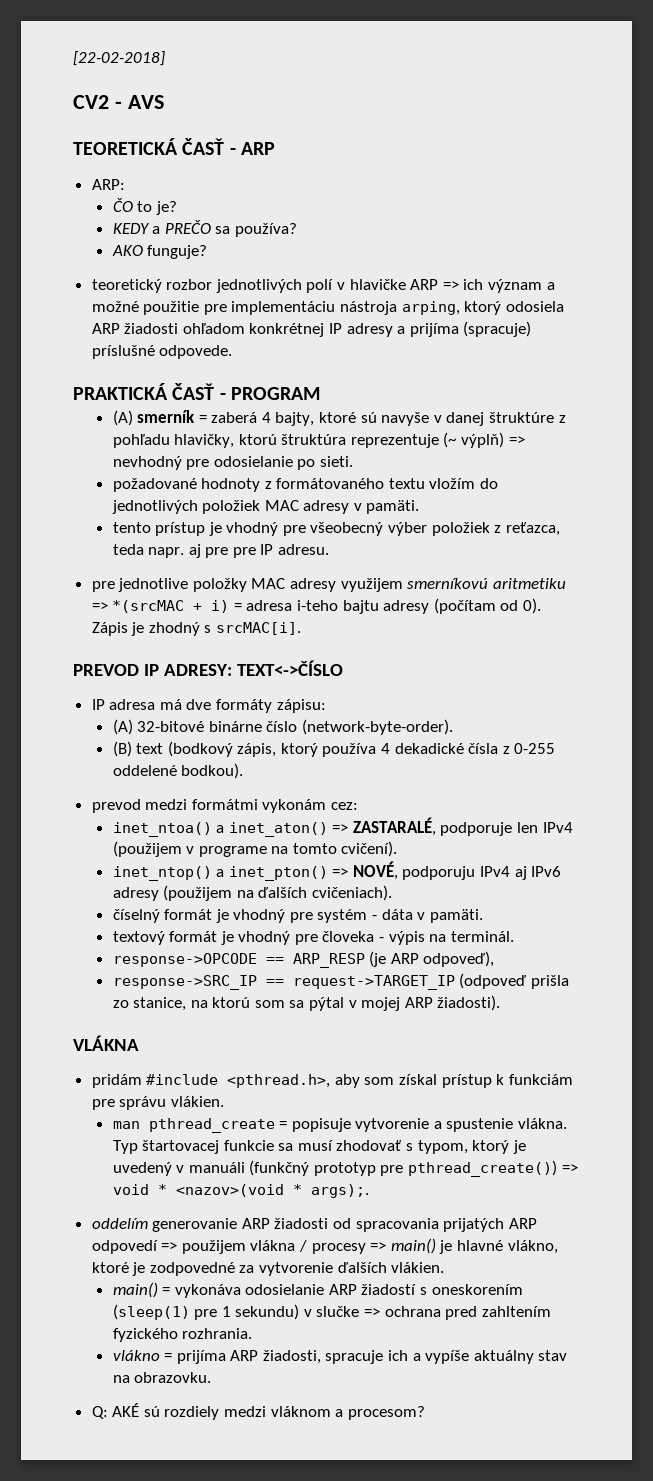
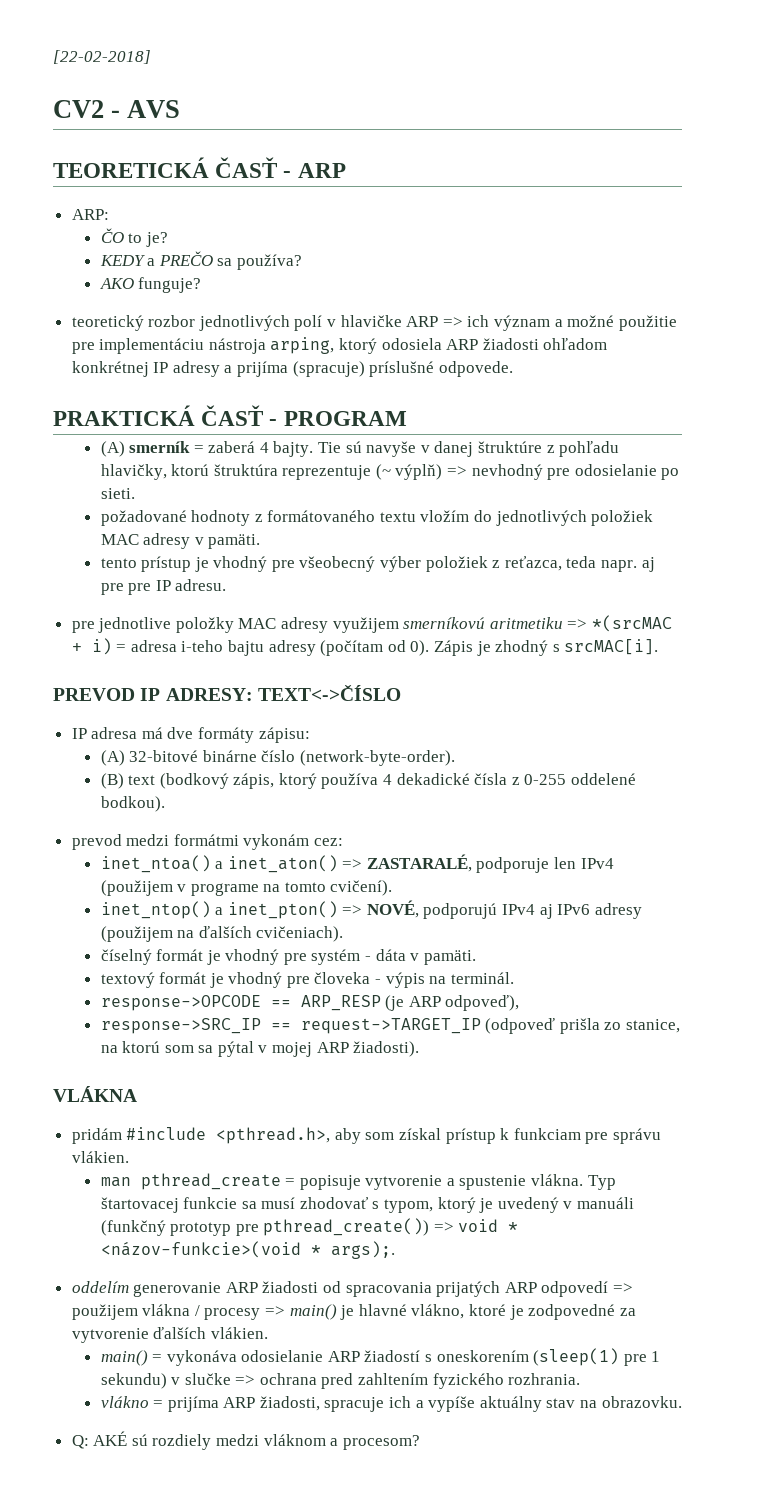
[275,412,357,426] bajty, ktoré -> [273,441,342,457] bajty. Tie
[402,866,476,880] podporuju -> [423,903,498,919] podporujú
[508,1074,573,1085] funkciám -> [513,1128,581,1140] funkciam
[175,1184,284,1197] <nazov>(void -> [100,1241,301,1258] <názov-funkcie>(void

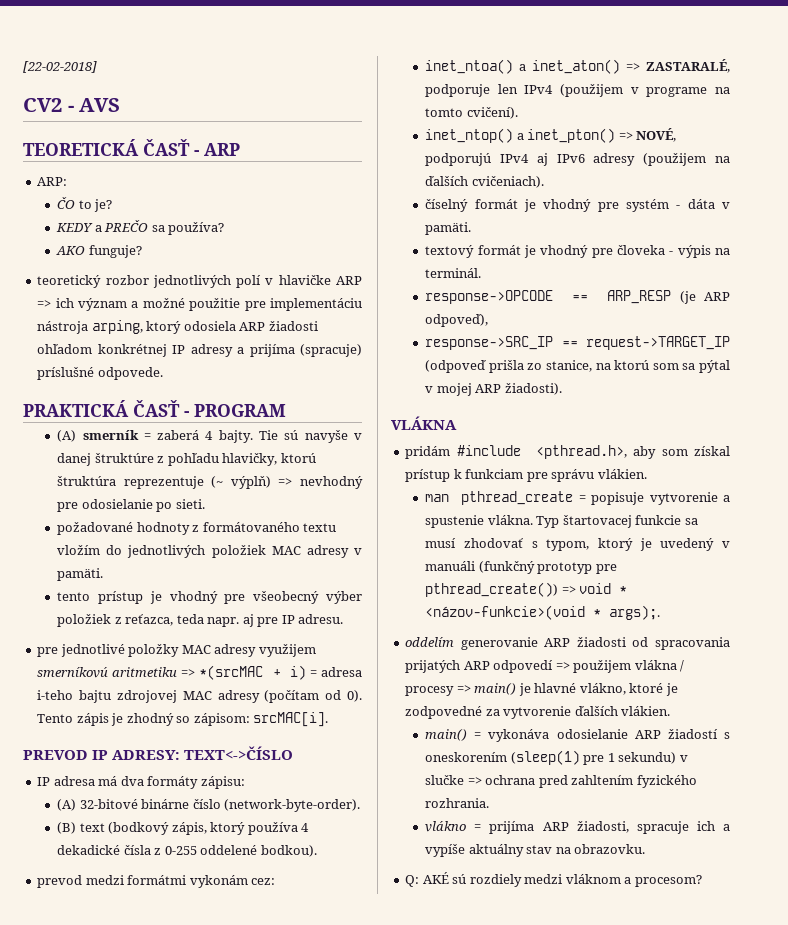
[128,583,152,595] pre -> (279, 622) none
[98,617,172,633] jednotlive -> [60,644,125,657] jednotlivé
(265, 648) none -> [116,690,212,703] zdrojovej MAC
[434,640,560,656] Zápis je zhodný s -> [37,713,250,726] Tento zápis je zhodný so zápisom:
[167,727,194,739] dve -> [120,776,144,786] dva

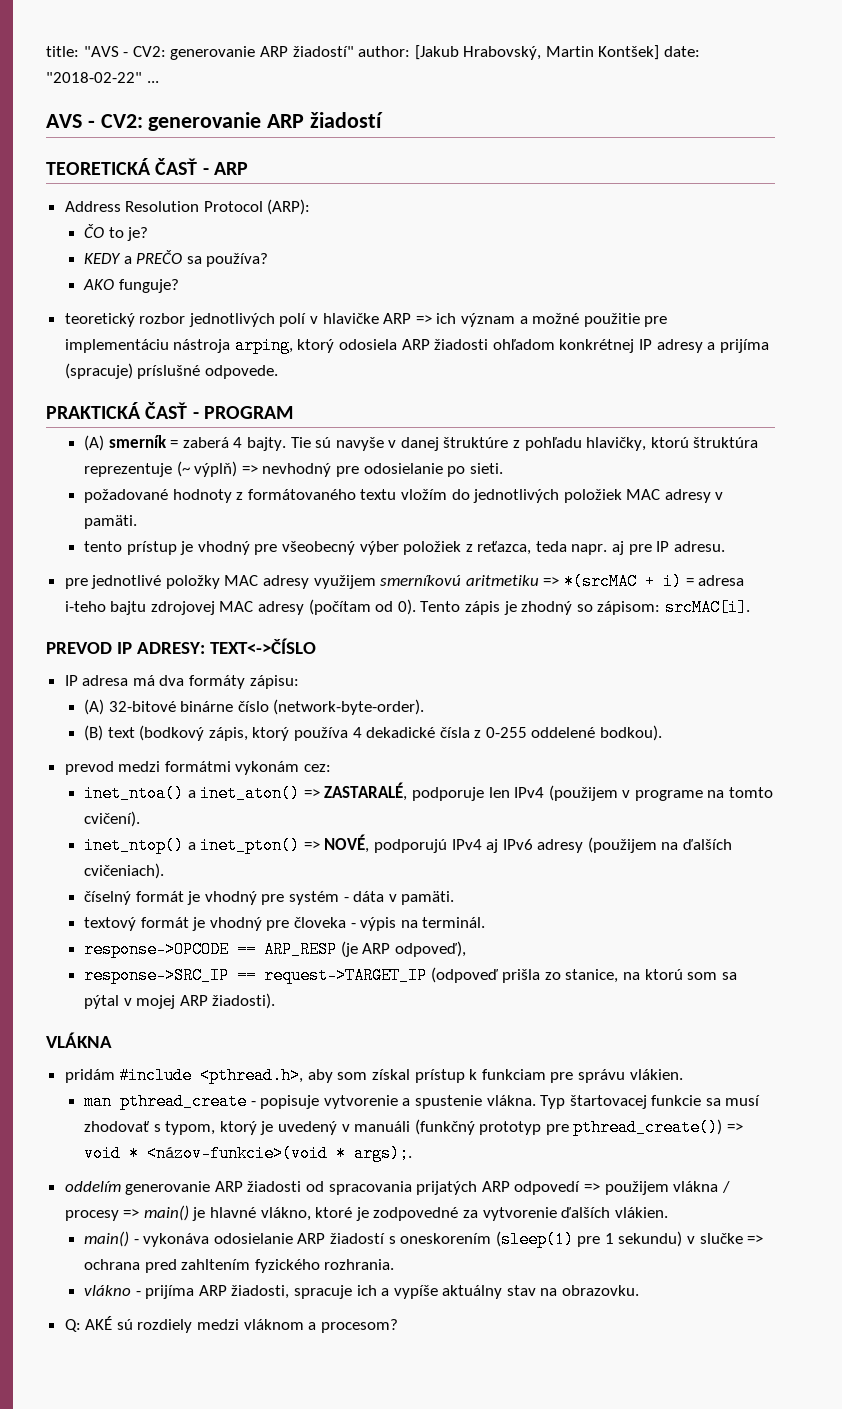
[23,61,97,73] [23,98,121,112] [22-02-2018] // CV2 - AVS -> [46,45,701,60] [46,72,159,83] [46,112,384,131] title: "AVS - CV2: generovanie ARP žiadostí" author: [Jakub Hrabovský, Martin Kontšek] date: "2018-02-22" ... // AVS - CV2: generovanie ARP žiadostí
[37,177,68,186] ARP: -> [64,199,311,215] Address Resolution Protocol (ARP):
[578,495,586,502] = -> [250,1101,256,1106] -
[474,732,482,739] = -> [133,1239,139,1244] -
[474,824,482,831] = -> [135,1291,141,1296] -

